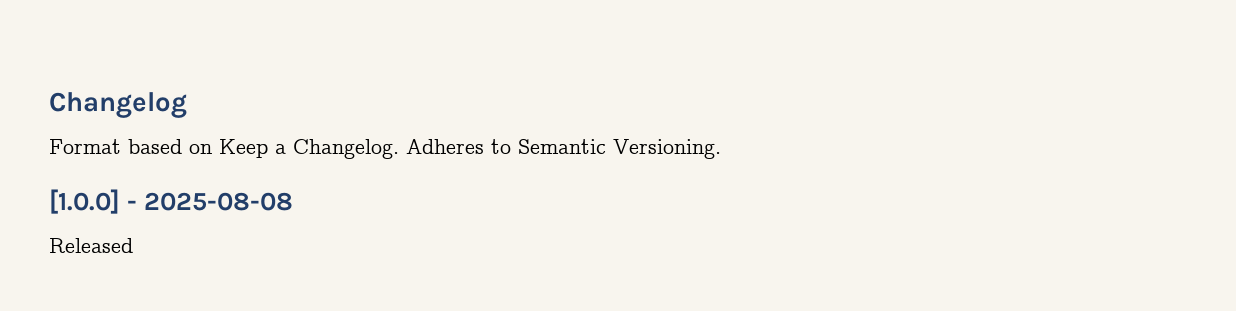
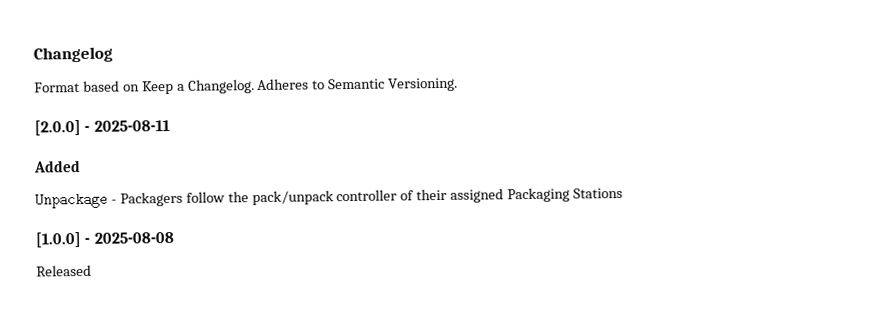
(721, 149) none -> [34,120,170,136] [33,160,81,173] [35,187,624,209] // [2.0.0] - 2025-08-11 // Added // Unpackage - Packagers follow the pack/unpack controller of their assigned Packaging Stations

